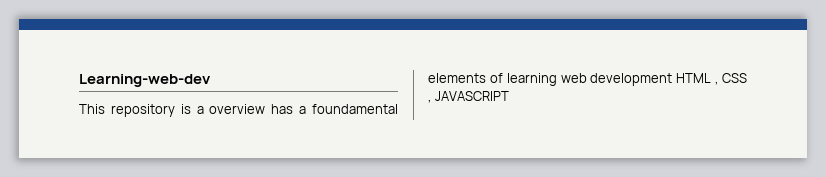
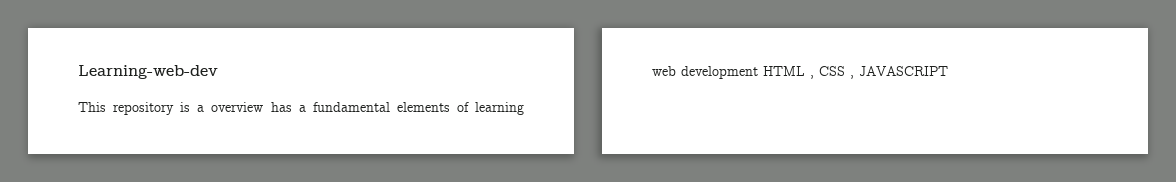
[312,104,398,114] foundamental -> [312,102,390,112] fundamental

